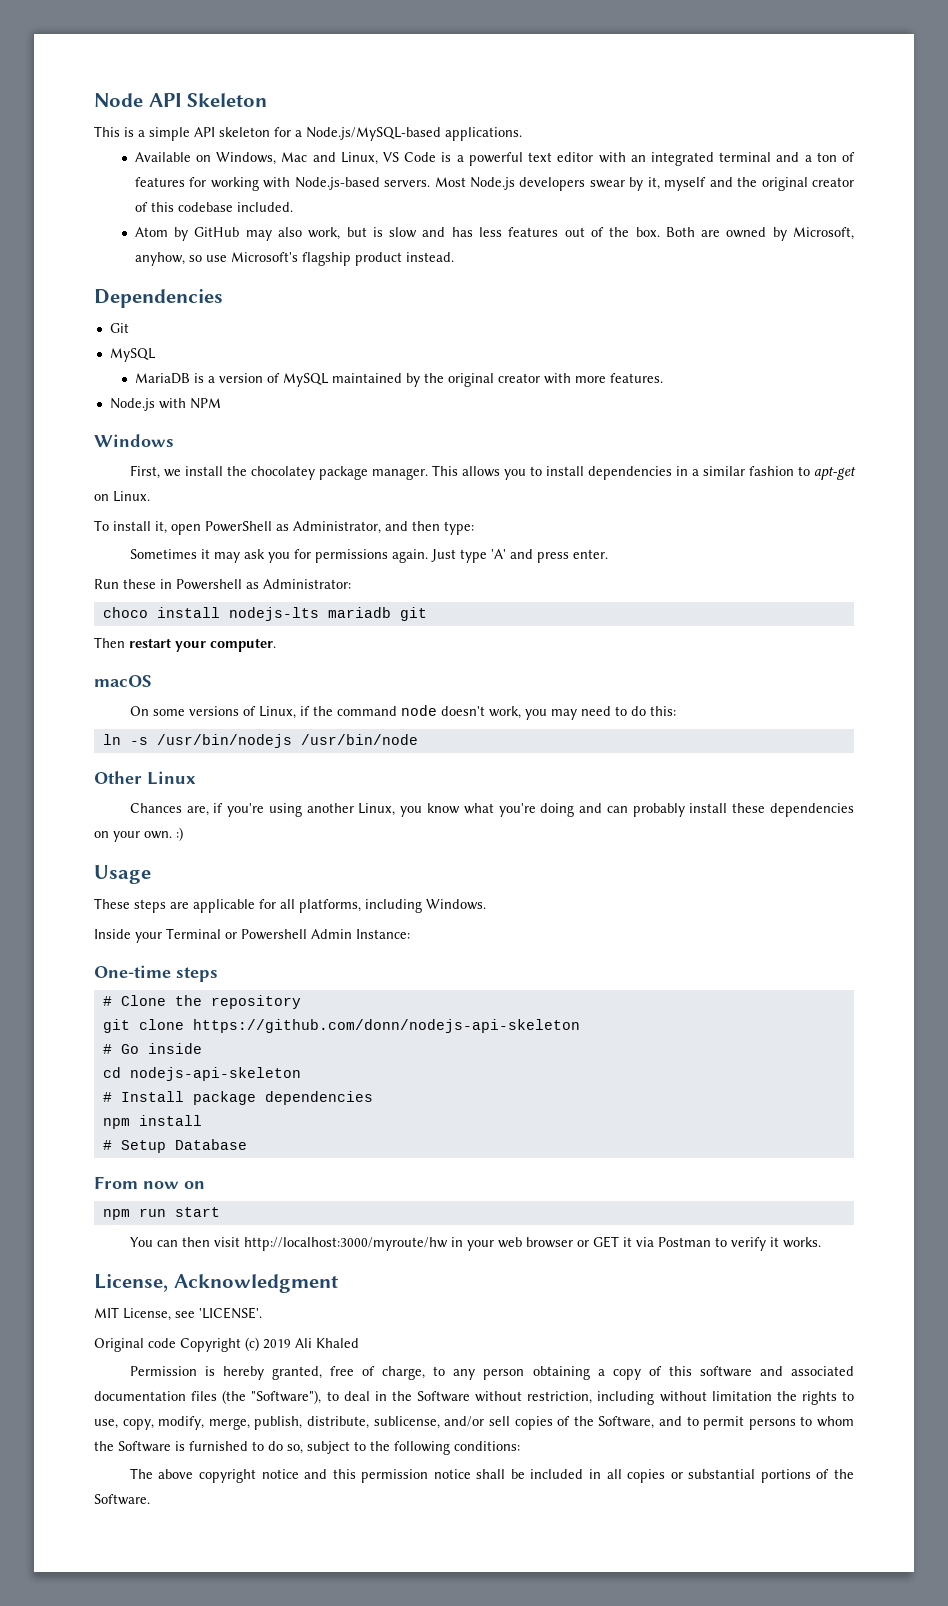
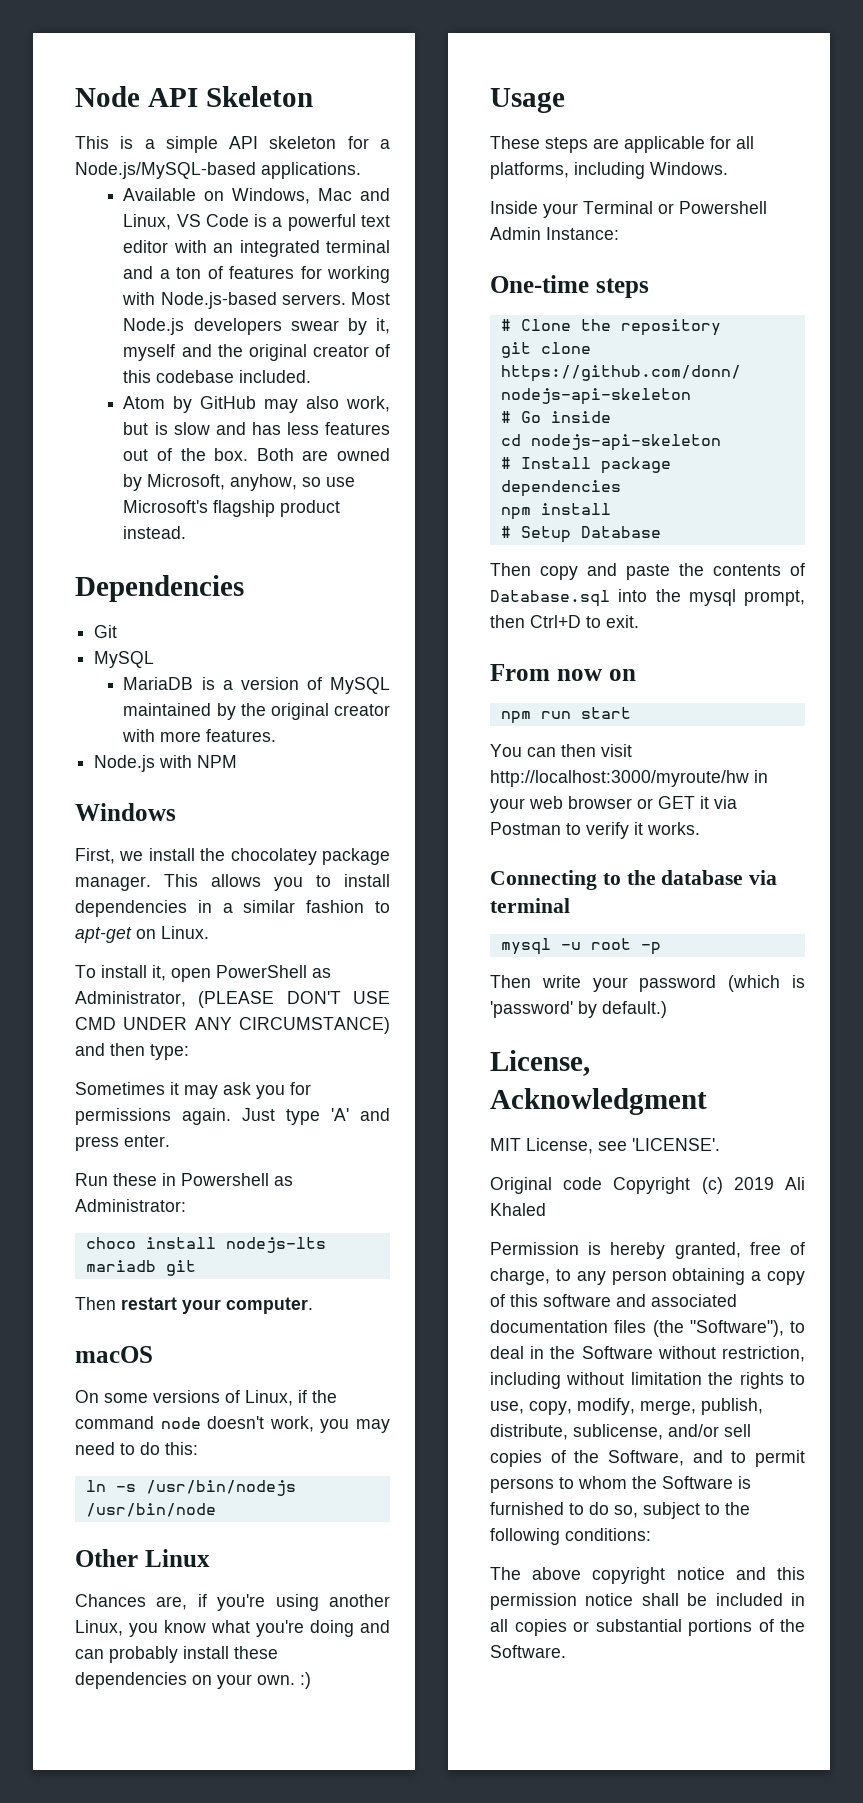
(381, 527) none -> [198,991,390,1008] [75,1017,390,1034] (PLEASE DON'T USE CMD UNDER ANY CIRCUMSTANCE)
(247, 1144) none -> [490,563,805,580] [490,589,805,607] [490,615,639,628] // Then copy and paste the contents of Database.sql into the mysql prompt, then Ctrl+D to exit.
(821, 1242) none -> [490,870,778,890] [490,898,570,913] [500,938,661,955] [490,975,805,992] [490,1001,667,1018] // Connecting to the database via terminal // mysql -u root -p // Then write your password (which is 'password' by default.)

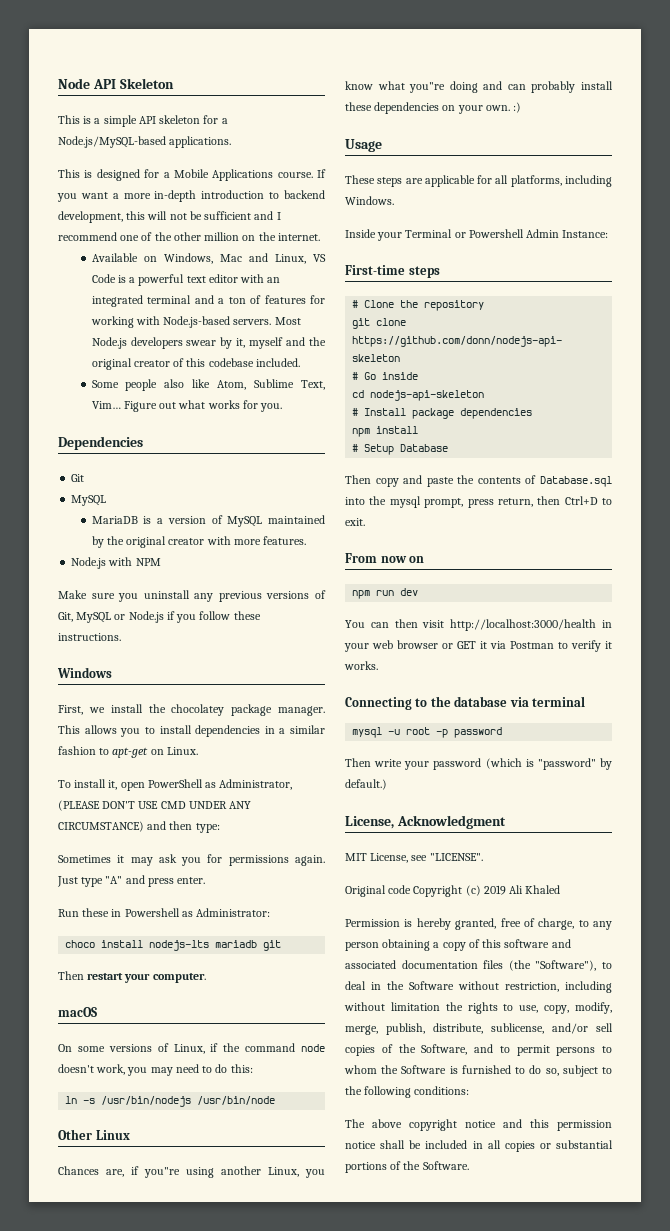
(361, 170) none -> [58,169,326,181] [57,190,325,202] [58,211,281,223] [58,232,320,241] // This is designed for a Mobile Applications course. If you want a more in-depth introduction to backend development, this will not be sufficient and I recommend one of the other million on the internet.
[123,396,390,413] [123,422,390,435] [123,448,390,461] [123,474,356,491] [123,500,341,517] [123,526,187,539] Atom by GitHub may also work, but is slow and has less features out of the box. Both are owned by Microsoft, anyhow, so use Microsoft's flagship product instead. -> [91,379,326,391] [91,400,283,412] Some people also like Atom, Sublime Text, Vim… Figure out what works for you.
(238, 761) none -> [58,590,327,602] [58,611,261,623] [58,633,121,641] // Make sure you uninstall any previous versions of Git, MySQL or Node.js if you follow these instructions.
[331,1108,349,1121] 'A' -> [105,876,123,884] "A"
[217,1594,266,1611] you're -> [144,1167,180,1178] you"re
[256,1620,304,1637] you're -> [409,82,446,93] you"re
[490,275,589,293] One-time -> [345,265,405,275] First-time
(805, 598) none -> [467,498,533,508] press return,
[580,707,631,719] start -> [400,588,419,596] dev
[490,770,749,787] http://localhost:3000/myroute/hw -> [450,619,597,631] http://localhost:3000/health
(661, 948) none -> [454,727,503,738] password
[490,1001,573,1018] 'password' -> [537,758,596,770] "password"
[632,1138,720,1151] 'LICENSE'. -> [429,853,483,861] "LICENSE".

